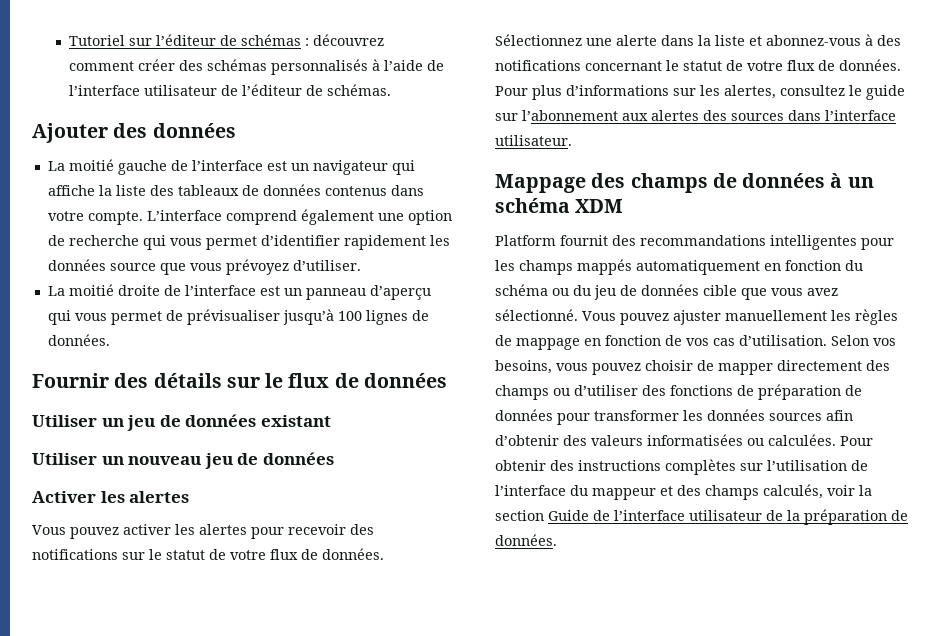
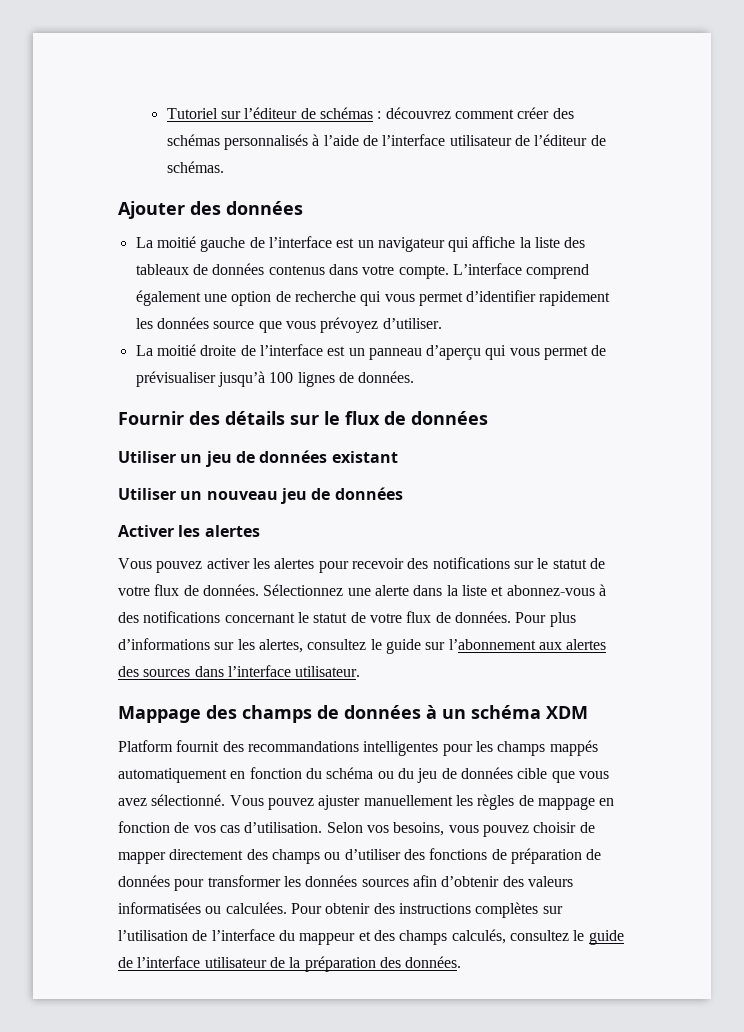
[827,485,872,496] [495,510,589,521] voir la section Guide -> [509,930,624,945] consultez le guide
[891,510,908,521] de -> [379,957,401,968] des

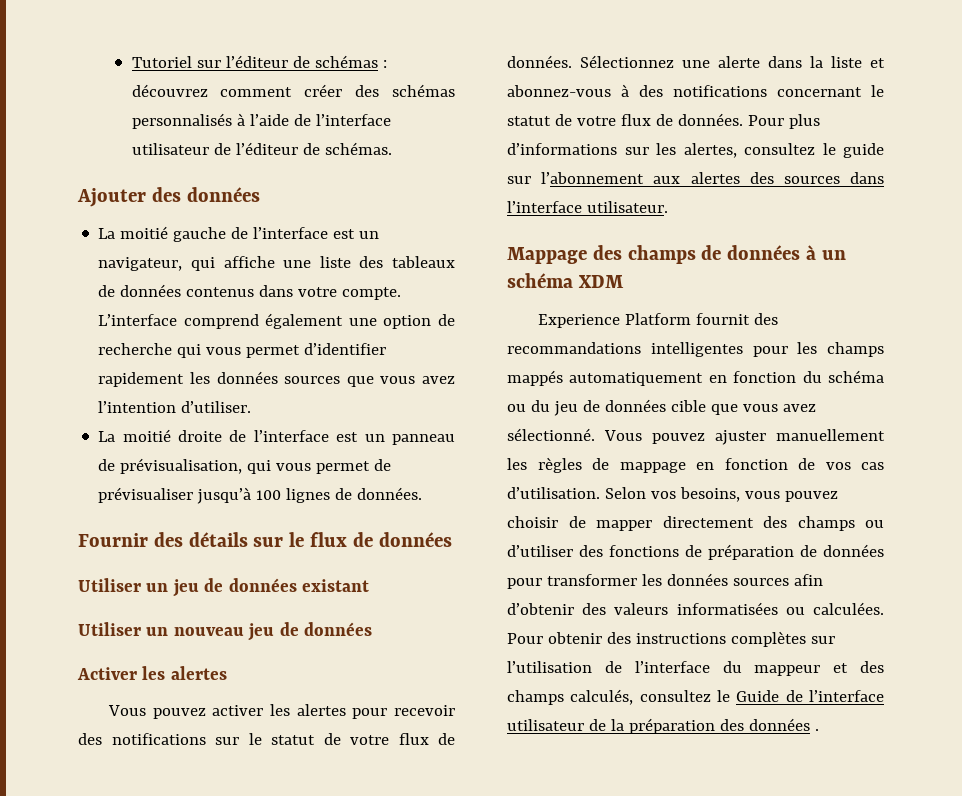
[377,237,445,252] navigateur -> [98,257,183,271] navigateur,
[519,237,531,248] la -> [283,260,312,268] une
[213,317,379,333] source que vous prévoyez -> [284,376,455,387] [98,401,177,413] sources que vous avez l’intention
[426,345,482,360] d’aperçu -> [98,458,243,474] de prévisualisation,
(588, 712) none -> [537,314,620,328] Experience
[588,930,624,945] guide -> [736,690,780,702] Guide
[405,956,462,968] données. -> [748,718,819,731] données .

